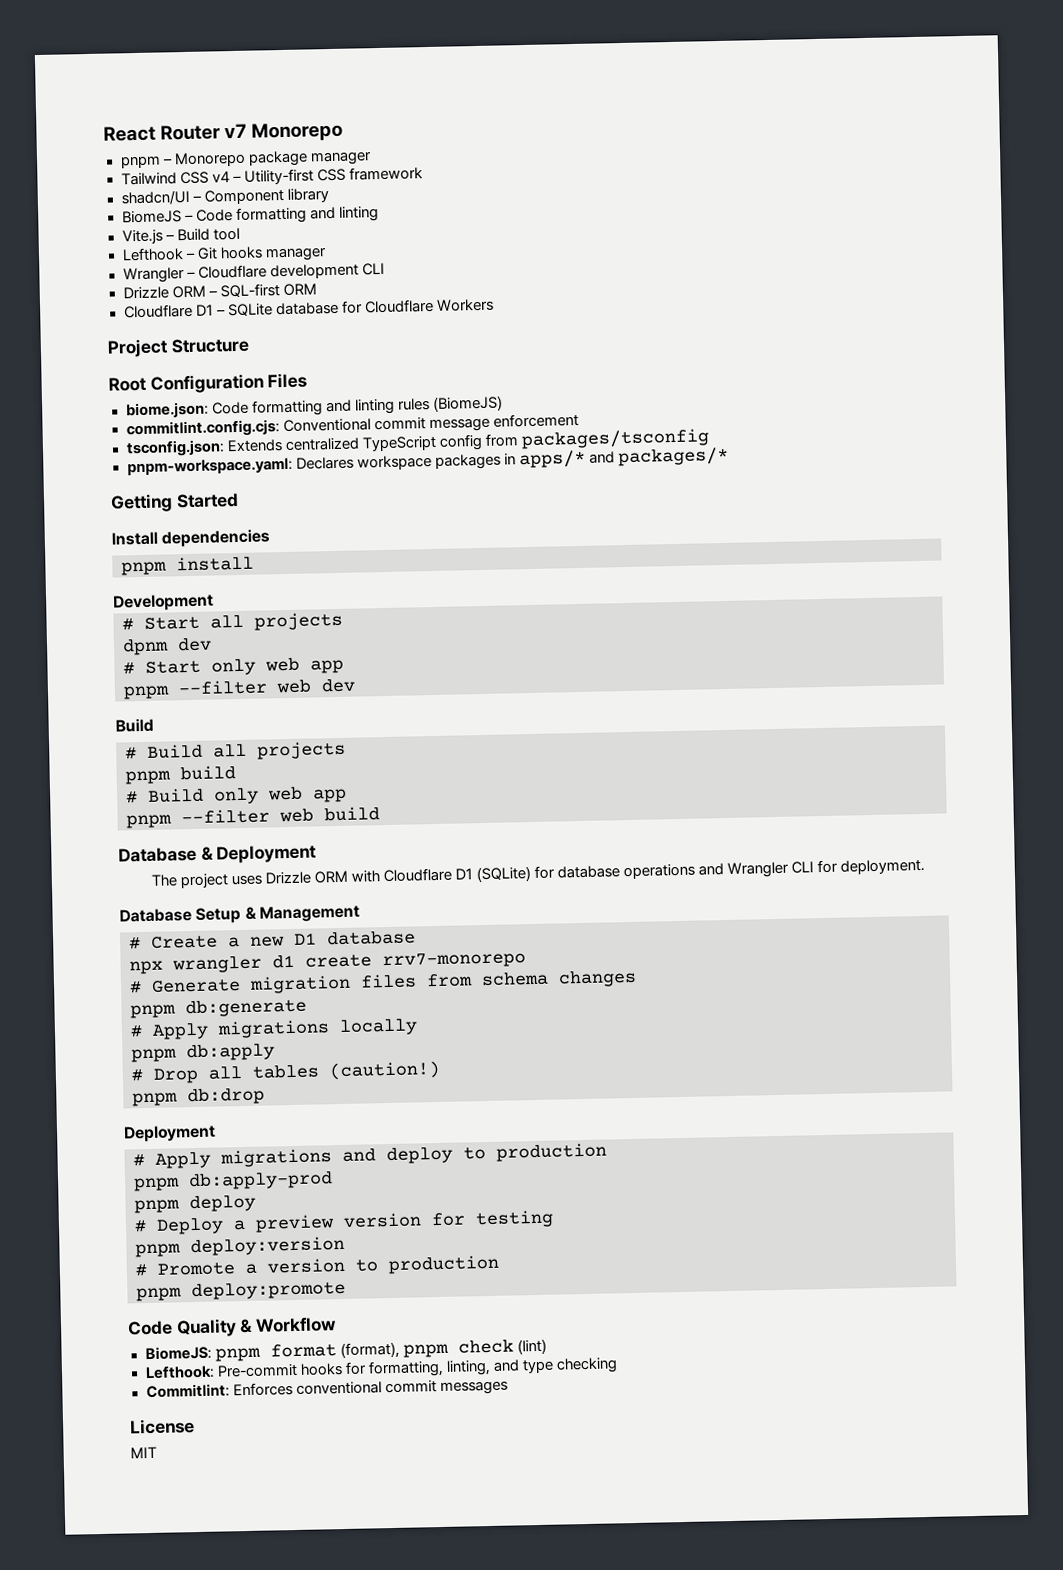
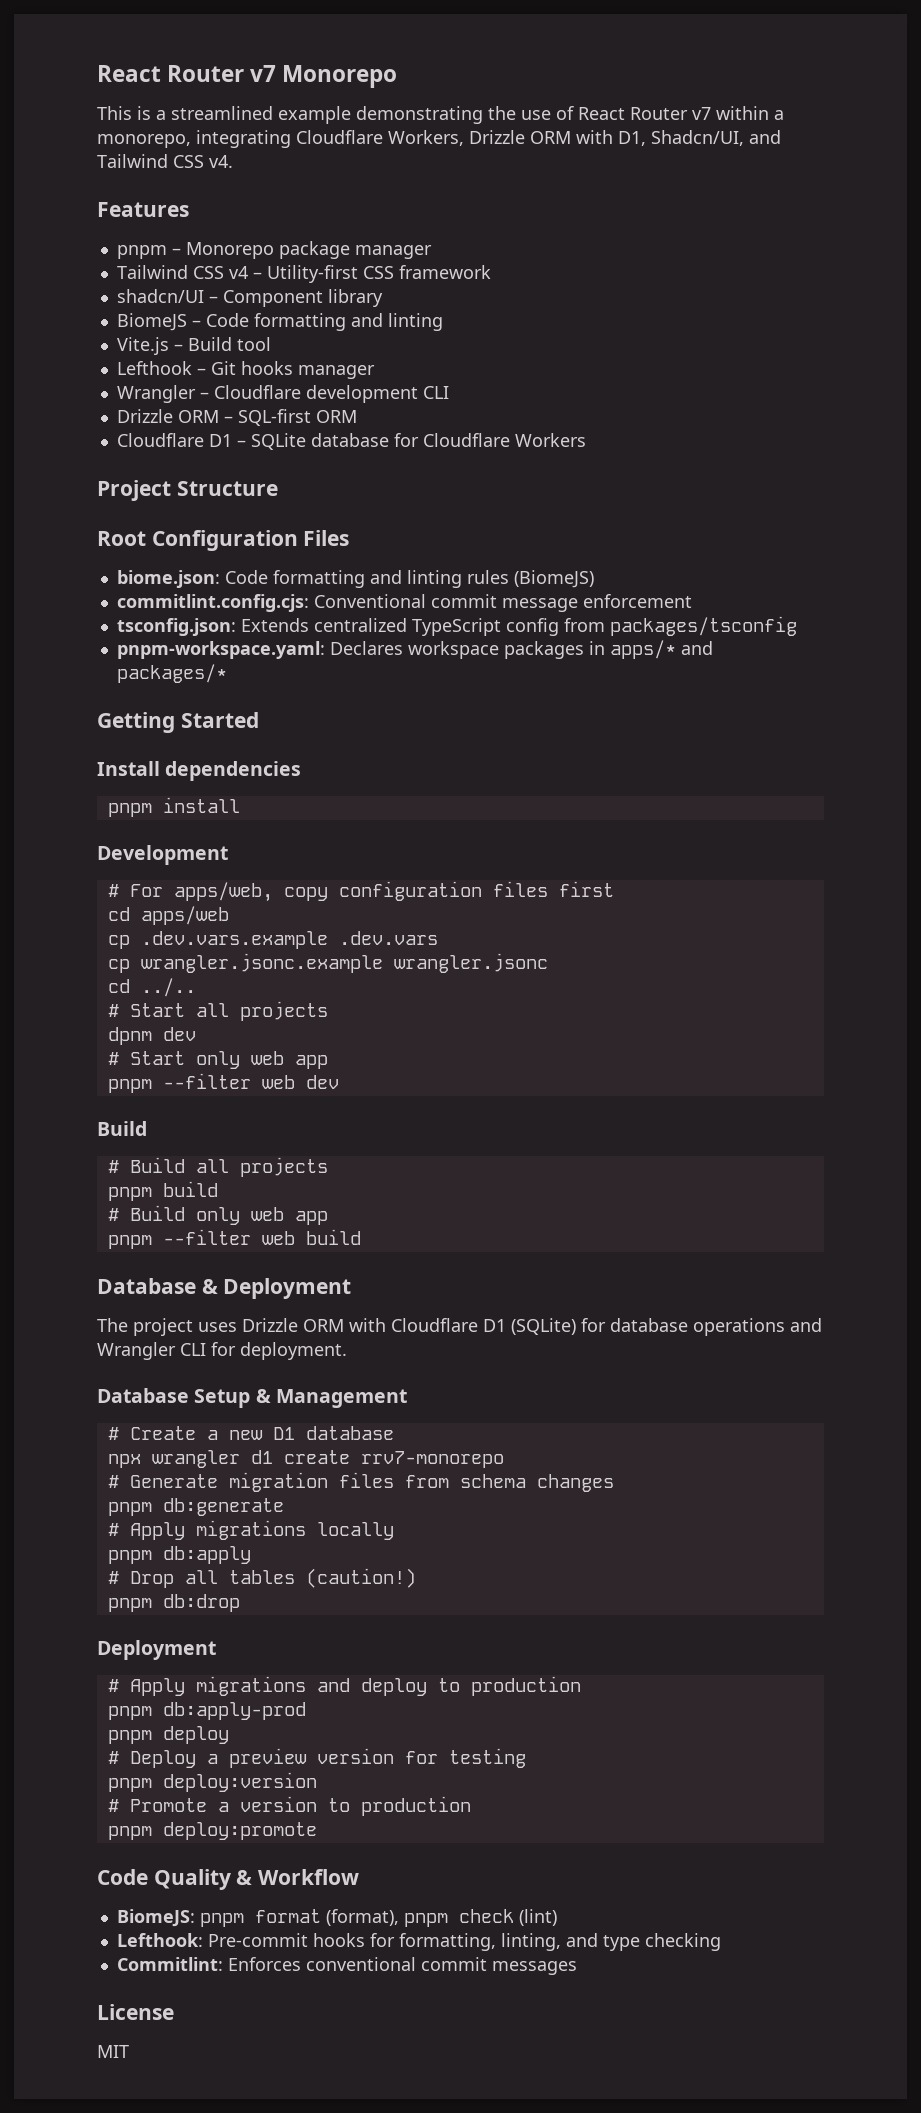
(344, 131) none -> [97,106,784,124] [97,130,781,148] [97,154,233,168] [97,202,189,217] // This is a streamlined example demonstrating the use of React Router v7 within a monorepo, integrating Cloudflare Workers, Drizzle ORM with D1, Shadcn/UI, and Tailwind CSS v4. // Features
(214, 602) none -> [107,881,614,902] [107,906,229,925] [107,931,438,949] [107,953,548,973] [107,978,196,997] // # For apps/web, copy configuration files first // cd apps/web // cp .dev.vars.example .dev.vars // cp wrangler.jsonc.example wrangler.jsonc // cd ../..

